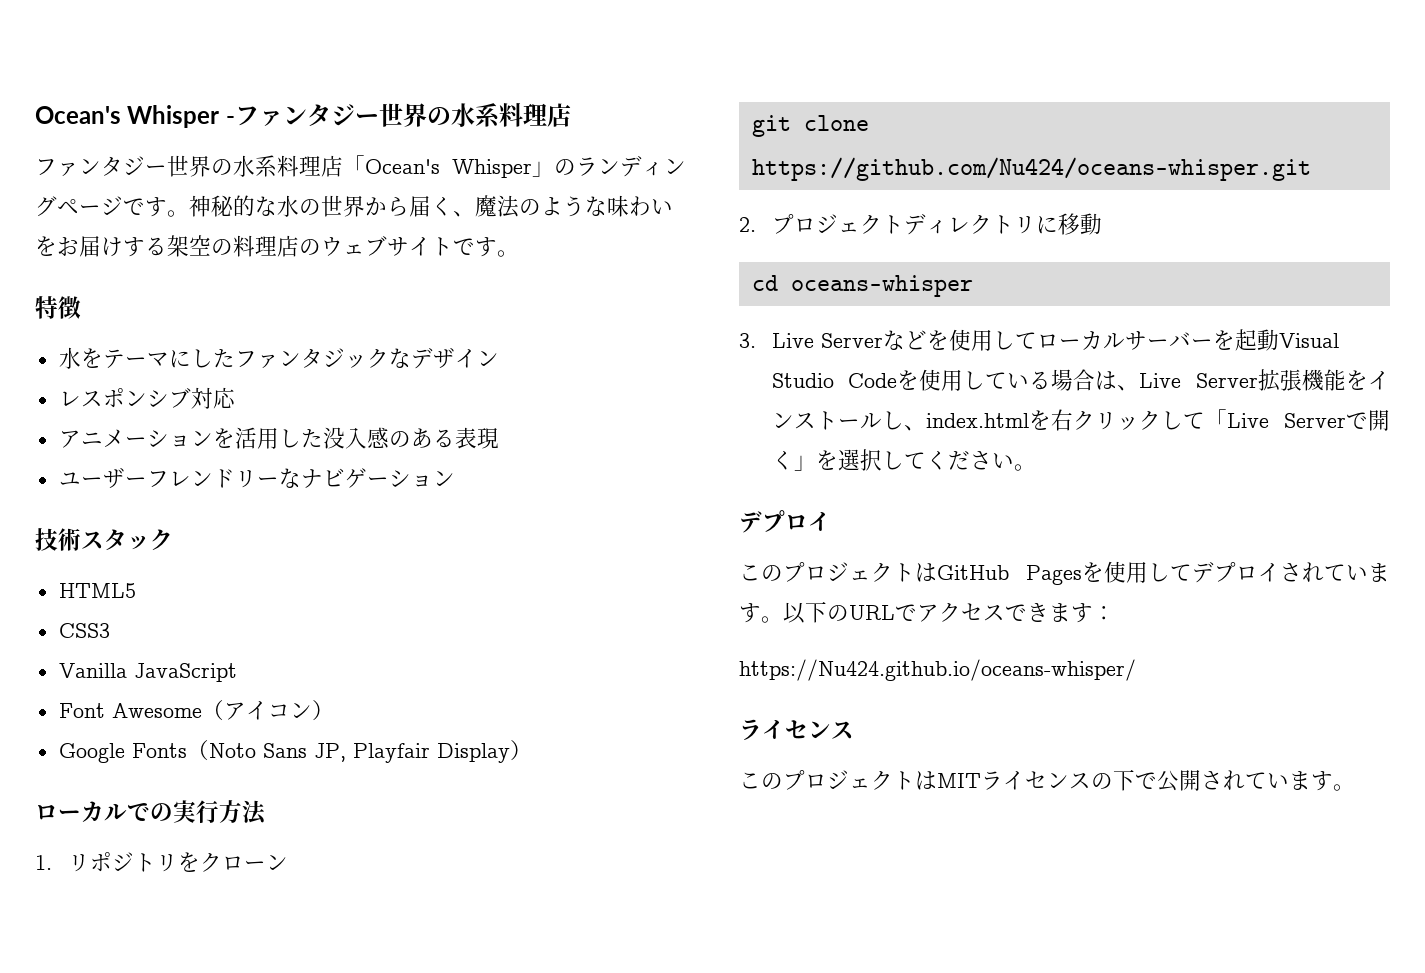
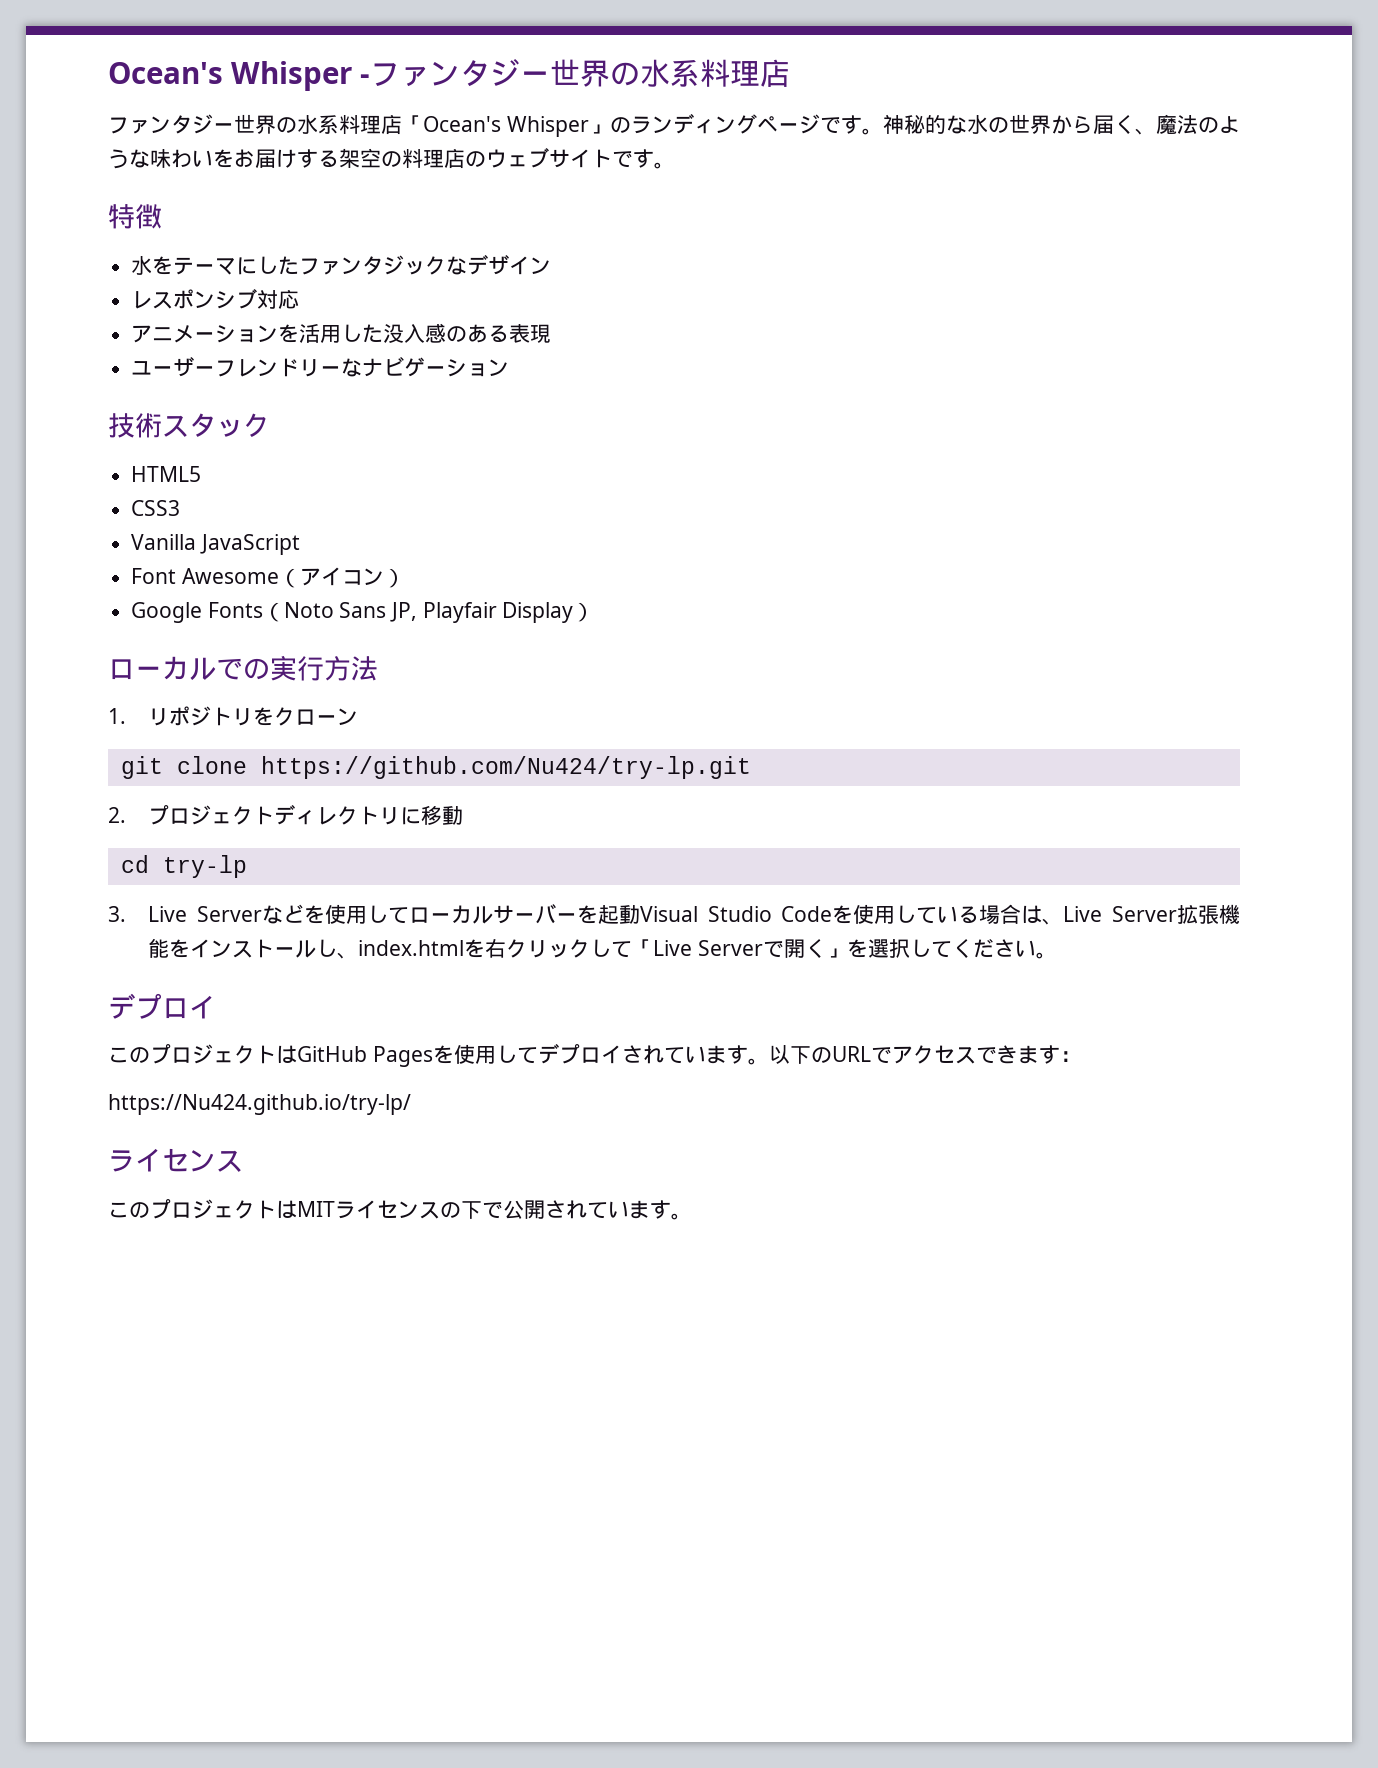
[751,157,1311,181] https://github.com/Nu424/oceans-whisper.git -> [260,756,751,779] https://github.com/Nu424/try-lp.git
[790,275,973,297] oceans-whisper -> [162,855,247,878] try-lp
[739,659,1136,681] https://Nu424.github.io/oceans-whisper/ -> [108,1094,411,1115] https://Nu424.github.io/try-lp/

